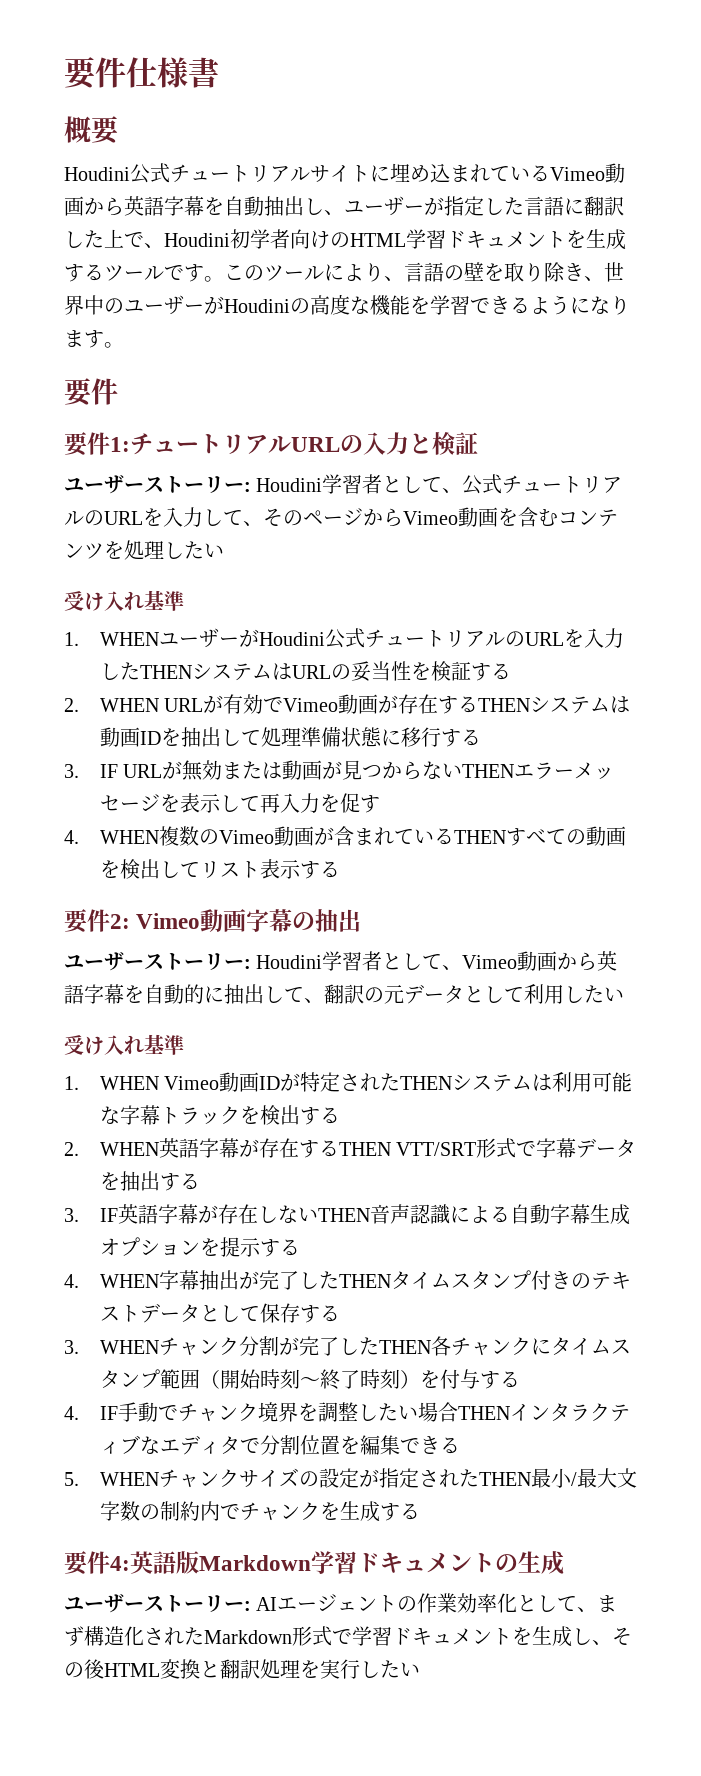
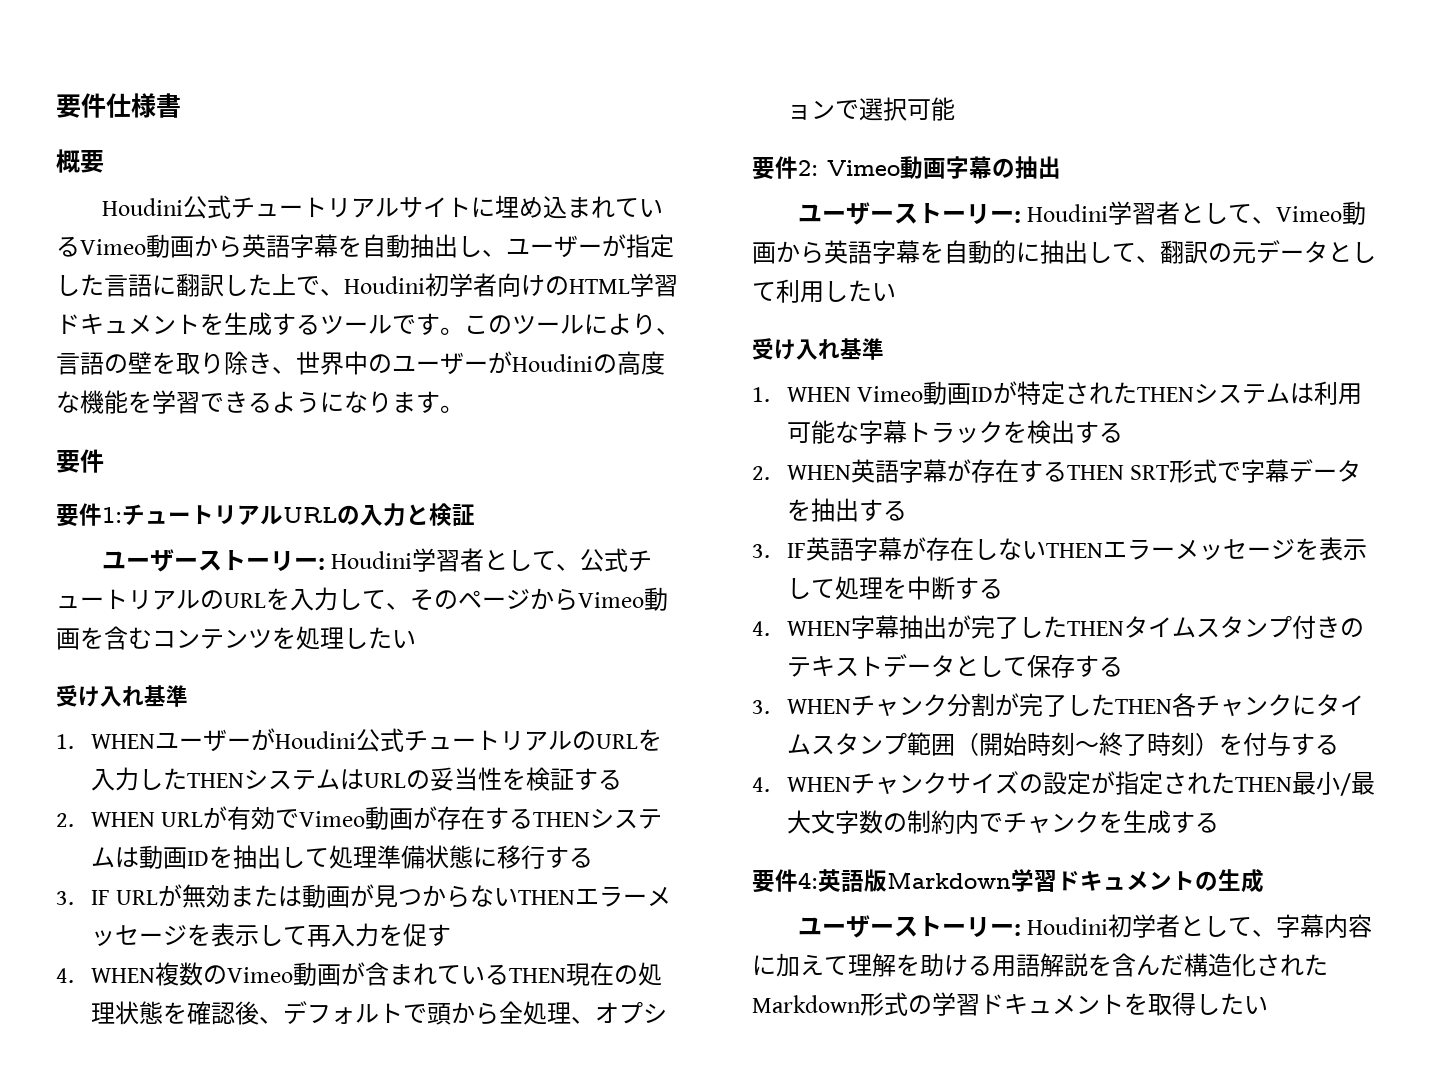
[505,826,626,846] [99,859,340,879] すべての動画を検出してリスト表示する -> [565,962,662,986] [90,1001,667,1025] [786,97,955,121] 現在の処理状態を確認後、デフォルトで頭から全処理、オプションで選択可能
[396,1142,477,1156] VTT/SRT -> [1130,465,1170,480] SRT
[369,1204,630,1225] [99,1237,261,1257] 音声認識による自動字幕生成オプションを提示 -> [1102,537,1367,561] [786,576,955,600] エラーメッセージを表示して処理を中断
[99,1402,630,1422] [99,1435,460,1455] [64,1472,79,1486] IF手動でチャンク境界を調整したい場合THENインタラクティブなエディタで分割位置を編集できる // 5. -> (770, 784) none
[256,1593,618,1613] [64,1626,84,1646] AIエージェントの作業効率化として、まず -> [1027,914,1373,938] [752,953,1184,977] Houdini初学者として、字幕内容に加えて理解を助ける用語解説を含んだ
[332,1626,632,1647] [64,1659,360,1679] で学習ドキュメントを生成し、その後HTML変換と翻訳処理を実行 -> [908,992,1196,1016] の学習ドキュメントを取得

